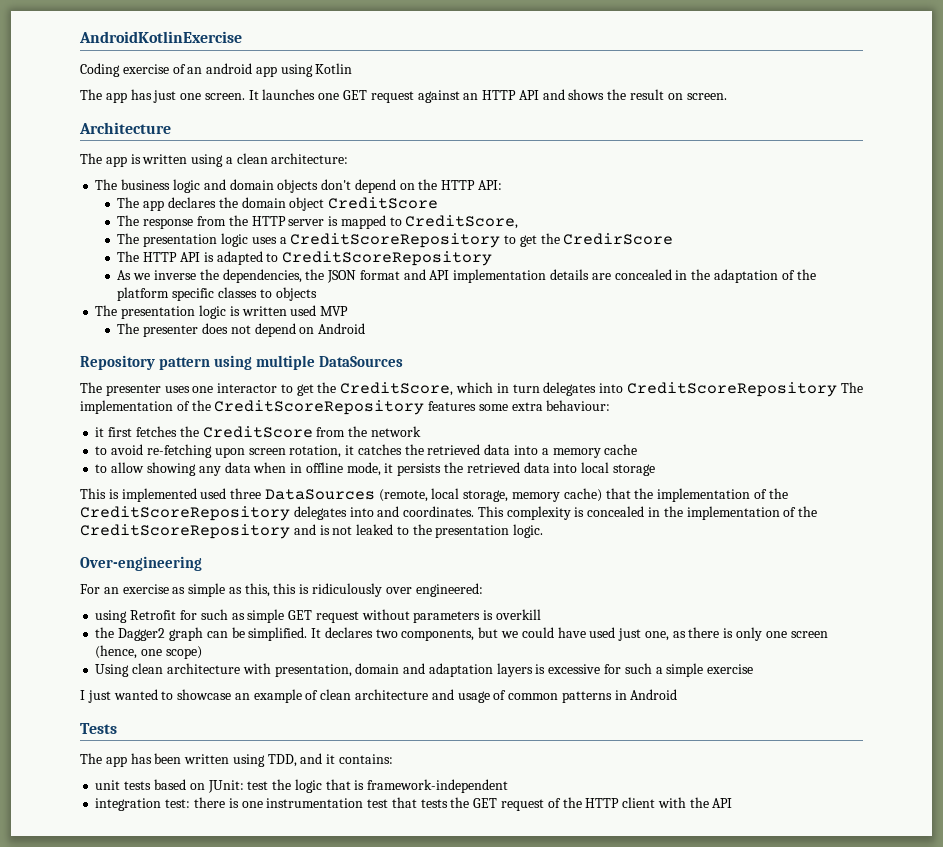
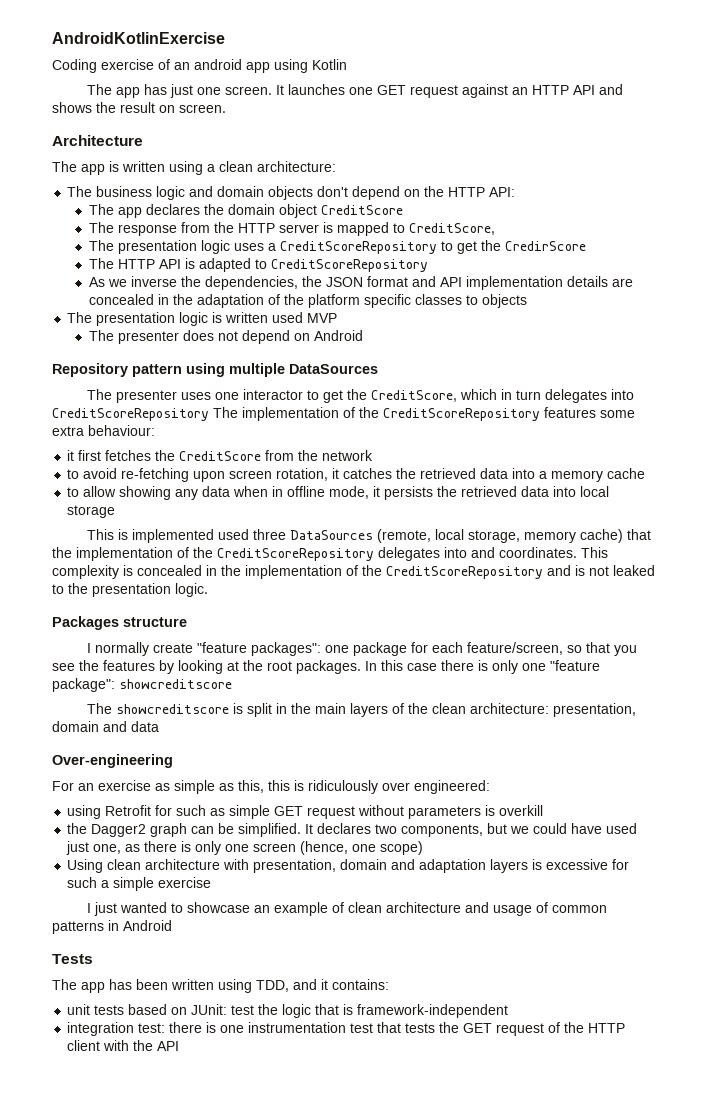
(544, 531) none -> [52,616,187,630] [86,642,637,656] [52,660,600,674] [52,678,232,692] [86,703,636,717] [52,721,159,732] // Packages structure // I normally create "feature packages": one package for each feature/screen, so that you see the features by looking at the root packages. In this case there is only one "feature package": showcreditscore // The showcreditscore is split in the main layers of the clean architecture: presentation, domain and data

